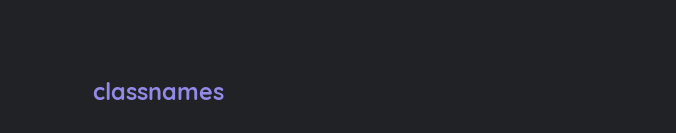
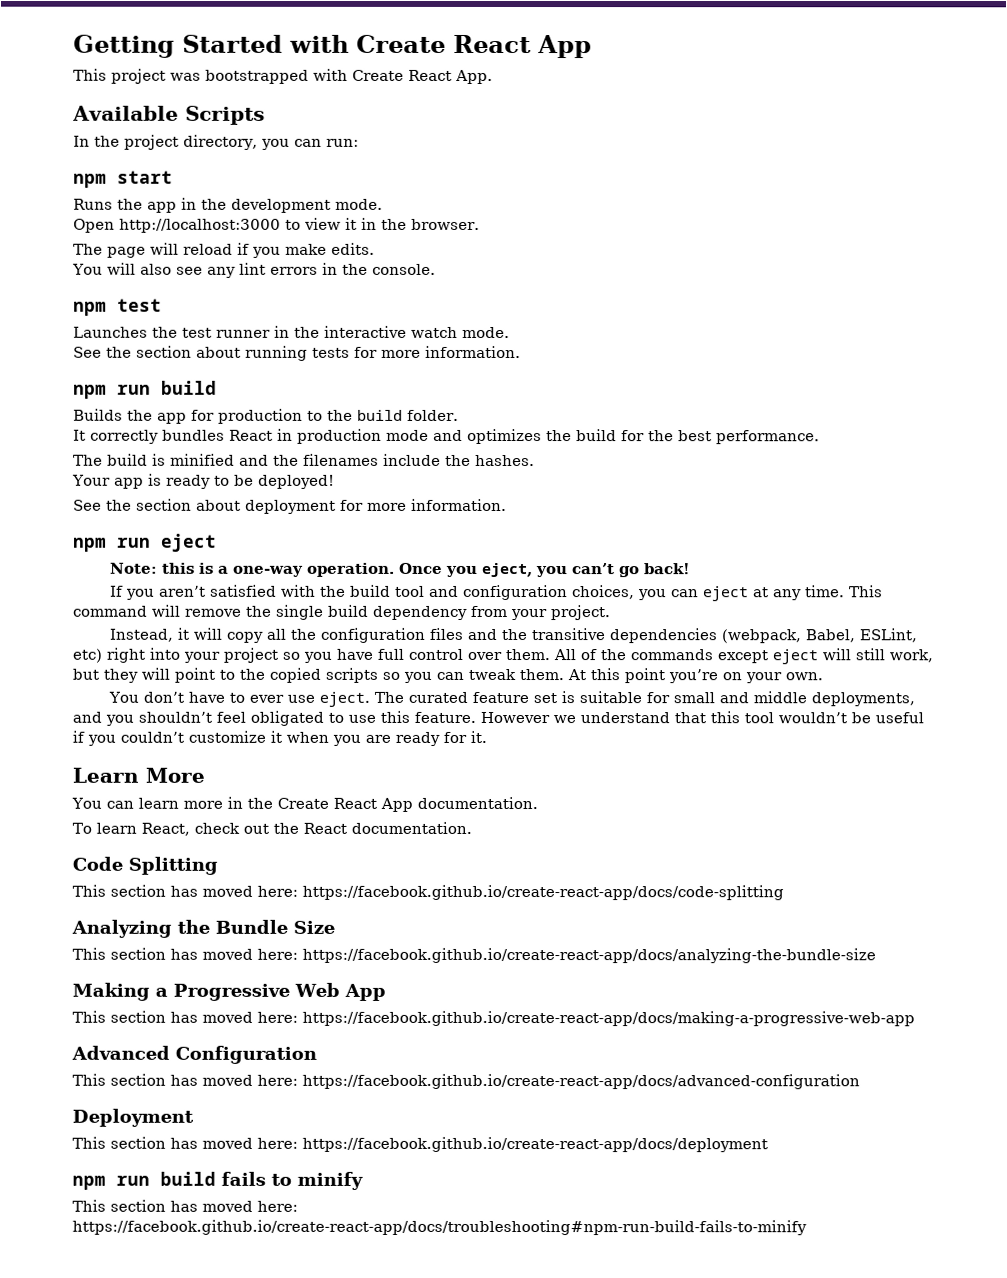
[93,82,224,100] classnames -> [73,34,592,59] [73,68,493,84] [72,105,265,125] [73,134,359,150] [73,170,173,188] [73,197,383,213] [73,217,480,233] [73,242,375,258] [72,262,436,278] [73,298,162,316] [73,325,510,339] [73,345,521,361] [73,380,217,399] [73,408,459,424] [73,428,820,445] [73,453,535,467] [72,473,335,489] [73,498,507,514] [73,533,217,552] [110,562,692,578] [110,584,884,602] [73,604,611,621] [109,627,919,644] [72,647,933,665] [72,667,823,684] [108,691,916,707] [72,710,924,726] [72,730,487,746] [72,767,205,783] [71,796,538,812] [72,821,472,836] [72,856,218,875] [72,884,784,901] [71,919,335,938] [72,947,876,964] [72,982,386,1001] [72,1010,915,1027] [71,1045,317,1064] [72,1073,860,1090] [72,1108,194,1127] [72,1136,768,1153] [72,1171,363,1190] [72,1199,298,1212] [72,1219,807,1236] Getting Started with Create React App // This project was bootstrapped with Create React App. // Available Scripts // In the project directory, you can run: // npm start // Runs the app in the development mode. // Open http://localhost:3000 to view it in the browser. // The page will reload if you make edits. // You will also see any lint errors in the console. // npm test // Launches the test runner in the interactive watch mode. // See the section about running tests for more information. // npm run build // Builds the app for production to the build folder. // It correctly bundles React in production mode and optimizes the build for the best performance. // The build is minified and the filenames include the hashes. // Your app is ready to be deployed! // See the section about deployment for more information. // npm run eject // Note: this is a one-way operation. Once you eject, you can’t go back! // If you aren’t satisfied with the build tool and configuration choices, you can eject at any time. This command will remove the single build dependency from your project. // Instead, it will copy all the configuration files and the transitive dependencies (webpack, Babel, ESLint, etc) right into your project so you have full control over them. All of the commands except eject will still work, but they will point to the copied scripts so you can tweak them. At this point you’re on your own. // You don’t have to ever use eject. The curated feature set is suitable for small and middle deployments, and you shouldn’t feel obligated to use this feature. However we understand that this tool wouldn’t be useful if you couldn’t customize it when you are ready for it. // Learn More // You can learn more in the Create React App documentation. // To learn React, check out the React documentation. // Code Splitting // This section has moved here: https://facebook.github.io/create-react-app/docs/code-splitting // Analyzing the Bundle Size // This section has moved here: https://facebook.github.io/create-react-app/docs/analyzing-the-bundle-size // Making a Progressive Web App // This section has moved here: https://facebook.github.io/create-react-app/docs/making-a-progressive-web-app // Advanced Configuration // This section has moved here: https://facebook.github.io/create-react-app/docs/advanced-configuration // Deployment // This section has moved here: https://facebook.github.io/create-react-app/docs/deployment // npm run build fails to minify // This section has moved here: https://facebook.github.io/create-react-app/docs/troubleshooting#npm-run-build-fails-to-minify

